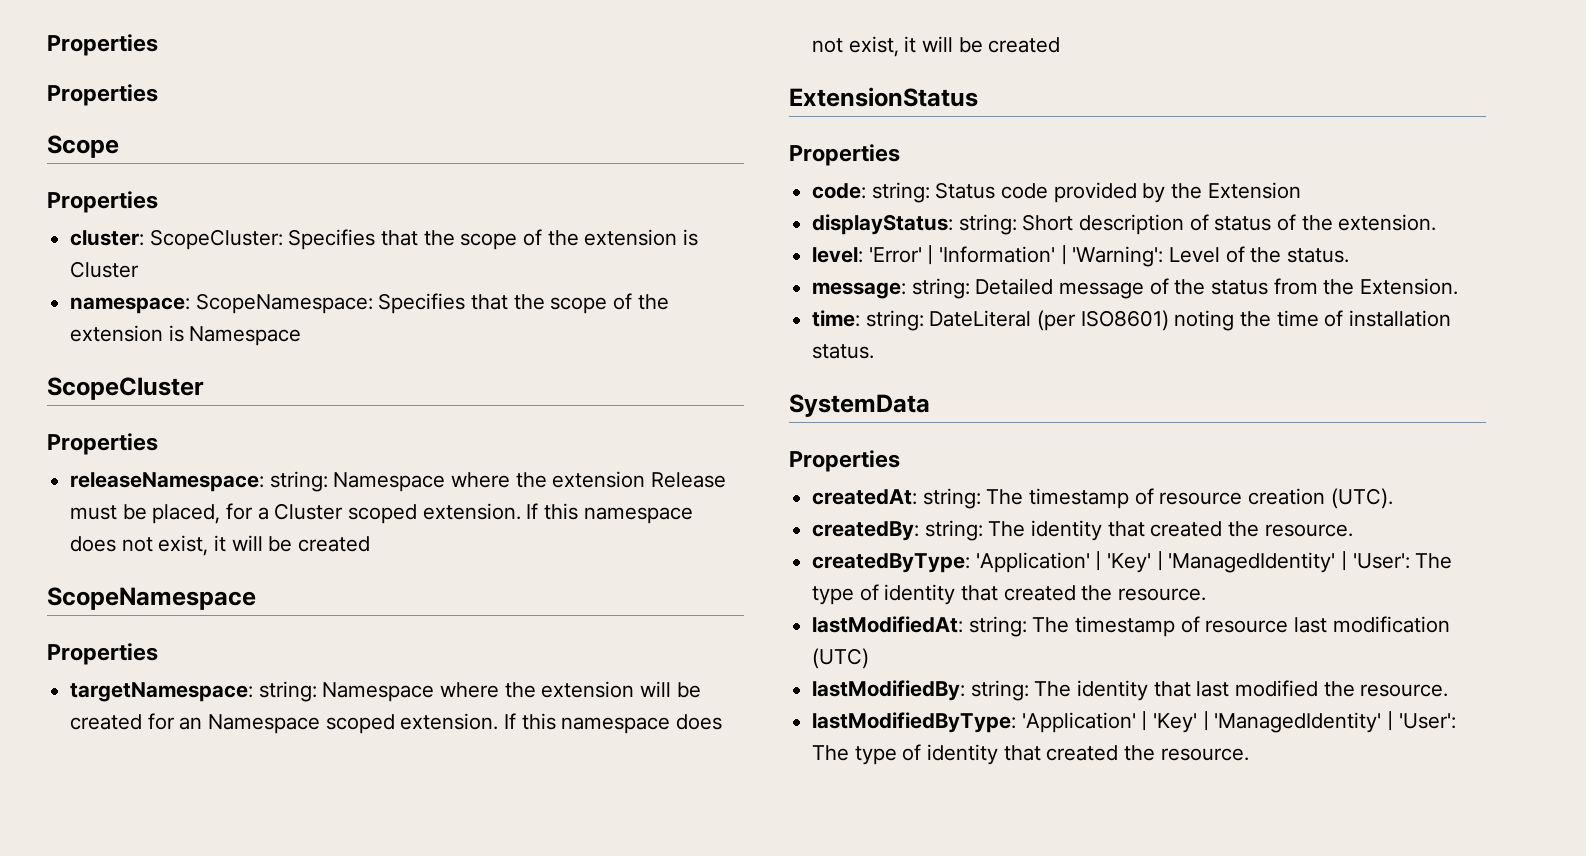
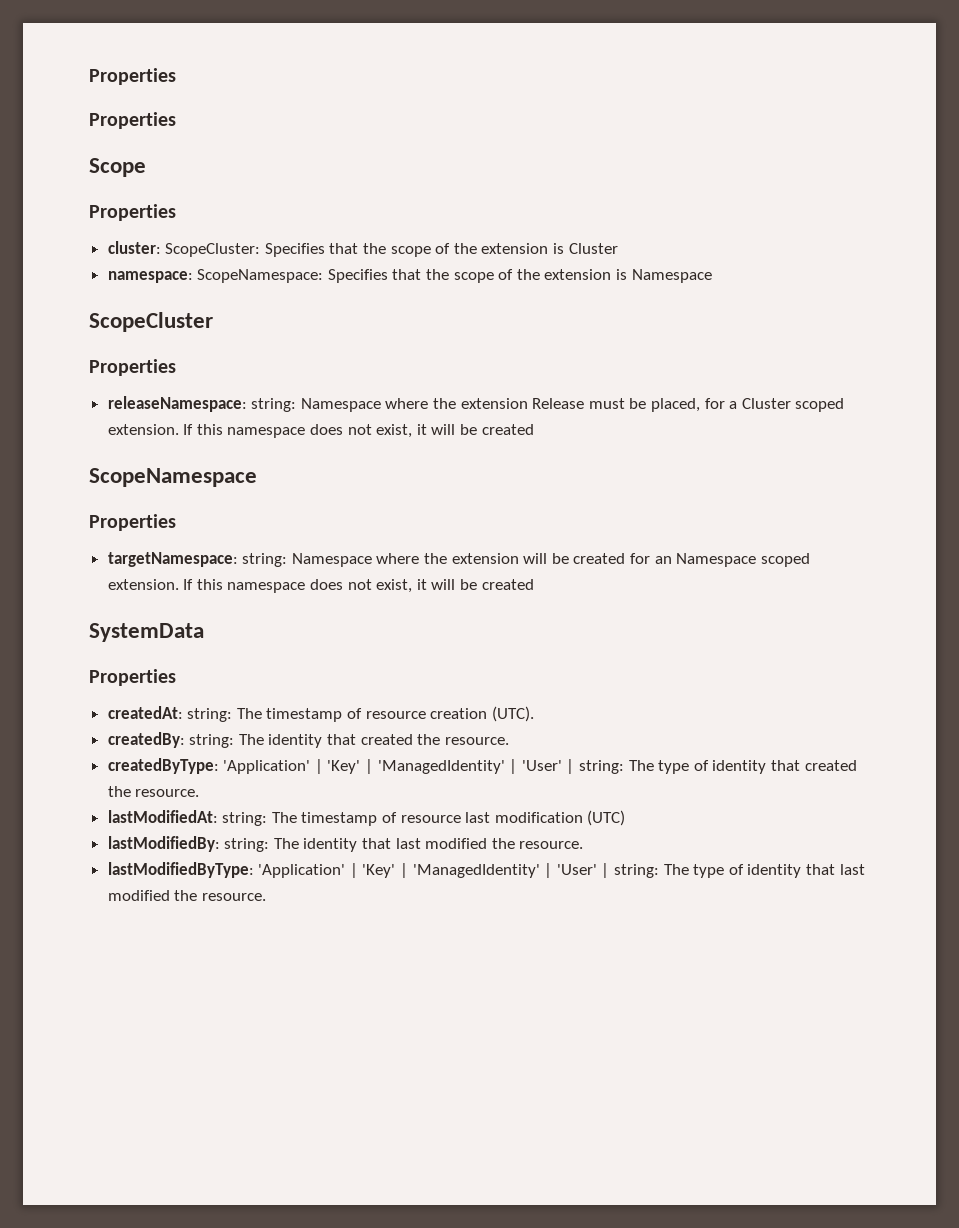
[789,87,978,107] [789,144,900,166] [812,182,1301,203] [812,214,1437,235] [812,245,1350,267] [812,278,1459,299] [812,310,1452,331] [812,344,875,359] // ExtensionStatus // Properties // code: string: Status code provided by the Extension // displayStatus: string: Short description of status of the extension. // level: 'Error' | 'Information' | 'Warning': Level of the status. // message: string: Detailed message of the status from the Extension. // time: string: DateLiteral (per ISO8601) noting the time of installation status. -> (534, 584) none
[1352,553,1410,569] 'User': -> [521,759,625,774] 'User' | string:
[1398,713,1456,729] [812,744,1119,765] 'User': The type of identity that created -> [556,863,865,878] [107,890,170,901] 'User' | string: The type of identity that last modified

